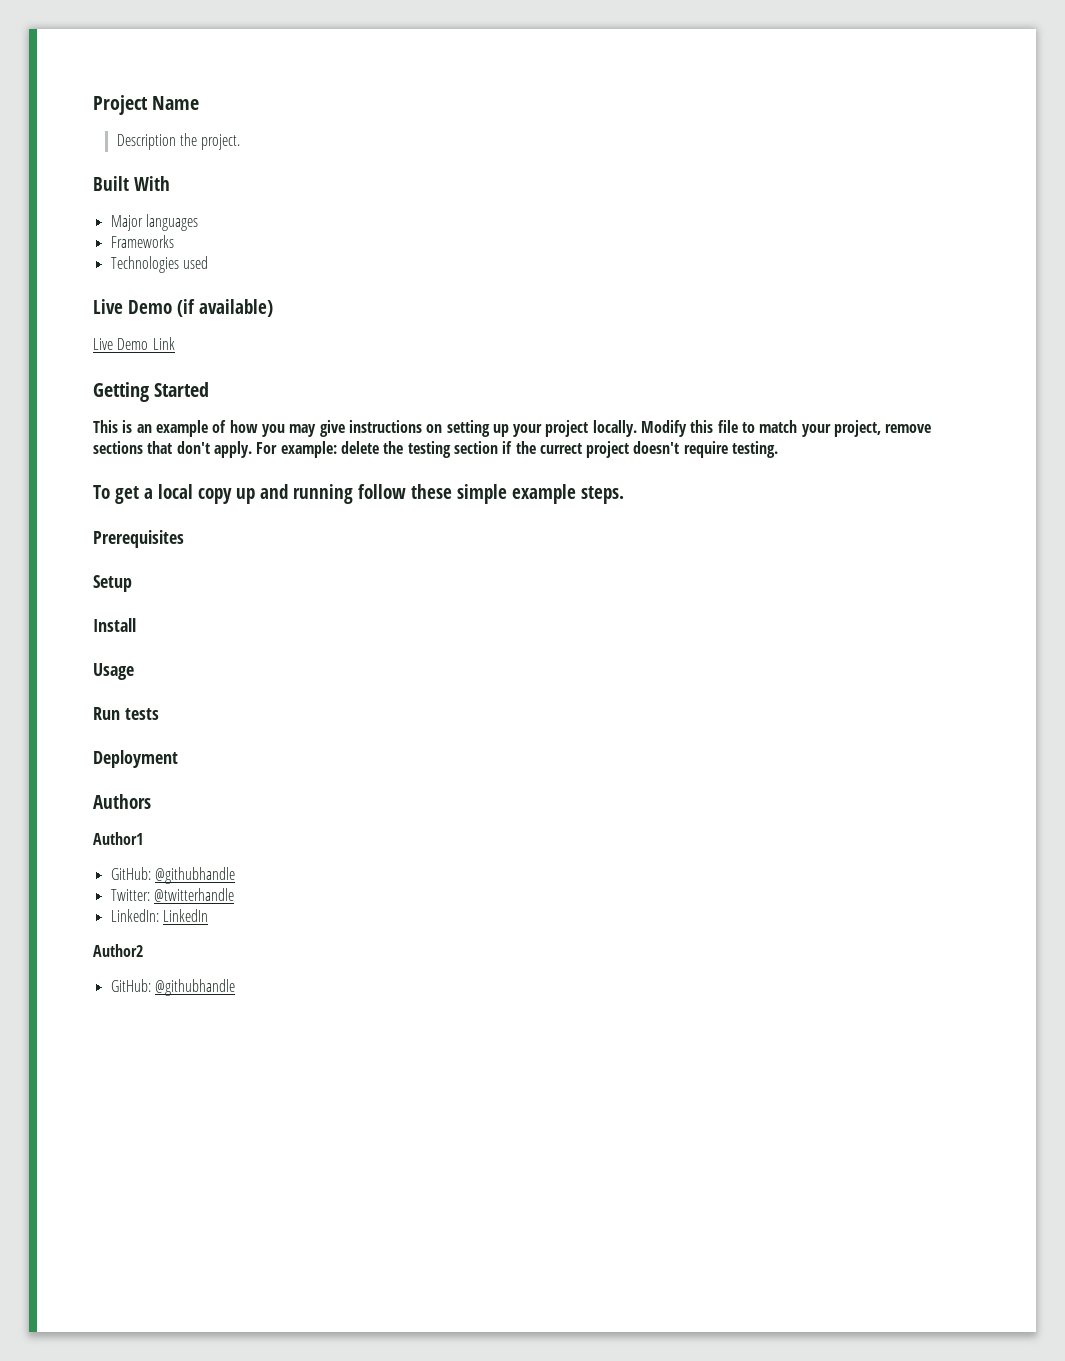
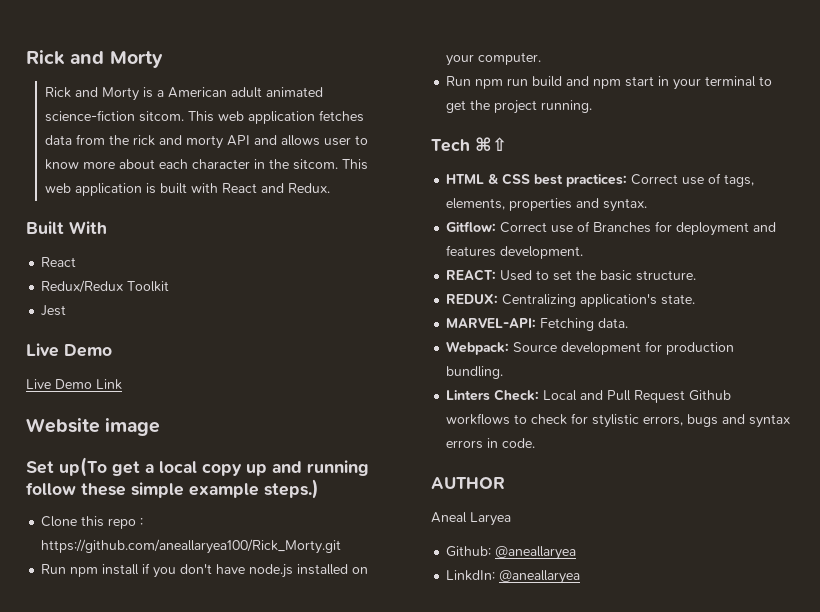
[93,95,200,115] [116,133,241,150] [93,176,170,191] [110,214,198,231] [110,235,174,248] [110,256,208,273] [93,299,273,317] Project Name // Description the project. // Built With // Major languages // Frameworks // Technologies used // Live Demo (if available) -> [26,50,163,68] [45,87,324,101] [45,110,365,124] [45,134,369,149] [45,159,369,170] [45,183,331,196] [26,221,107,234] [41,257,77,267] [41,280,170,293] [41,305,67,316] [26,343,112,357] Rick and Morty // Rick and Morty is a American adult animated science-fiction sitcom. This web application fetches data from the rick and morty API and allows user to know more about each character in the sitcom. This web application is built with React and Redux. // Built With // React // Redux/Redux Toolkit // Jest // Live Demo
[93,382,210,402] [93,420,932,437] [93,441,779,458] [93,485,110,499] Getting Started // This is an example of how you may give instructions on setting up your project locally. Modify this file to match your project, remove sections that don't apply. For example: delete the testing section if the currect project doesn't require testing. // To -> [26,418,161,436] [26,457,107,477] Website image // Set up(To
[581,486,624,504] [93,530,184,548] [93,575,132,592] [93,618,136,632] [93,663,134,680] [93,707,159,720] [93,750,178,768] [93,794,151,809] [93,832,143,845] [110,867,235,884] [110,888,234,902] [110,909,208,922] [93,944,143,957] [110,979,235,996] steps. // Prerequisites // Setup // Install // Usage // Run tests // Deployment // Authors // Author1 // GitHub: @githubhandle // Twitter: @twitterhandle // LinkedIn: LinkedIn // Author2 // GitHub: @githubhandle -> [264,479,319,499] [41,516,144,529] [41,539,342,554] [41,563,369,578] [446,52,542,66] [446,76,773,90] [446,100,593,114] [431,137,507,152] [446,173,755,187] [446,198,648,212] [446,221,777,236] [446,245,584,259] [446,269,697,281] [446,294,696,307] [446,318,629,331] [446,341,735,355] [446,366,504,379] [446,389,732,403] [446,413,791,428] [446,438,536,449] [431,477,505,489] [431,512,511,526] [446,546,577,560] [446,570,581,584] steps.) // Clone this repo : https://github.com/aneallaryea100/Rick_Morty.git // Run npm install if you don't have node.js installed on your computer. // Run npm run build and npm start in your terminal to get the project running. // Tech ⌘⇧ // HTML & CSS best practices: Correct use of tags, elements, properties and syntax. // Gitflow: Correct use of Branches for deployment and features development. // REACT: Used to set the basic structure. // REDUX: Centralizing application's state. // MARVEL-API: Fetching data. // Webpack: Source development for production bundling. // Linters Check: Local and Pull Request Github workflows to check for stylistic errors, bugs and syntax errors in code. // AUTHOR // Aneal Laryea // Github: @aneallaryea // LinkdIn: @aneallaryea

